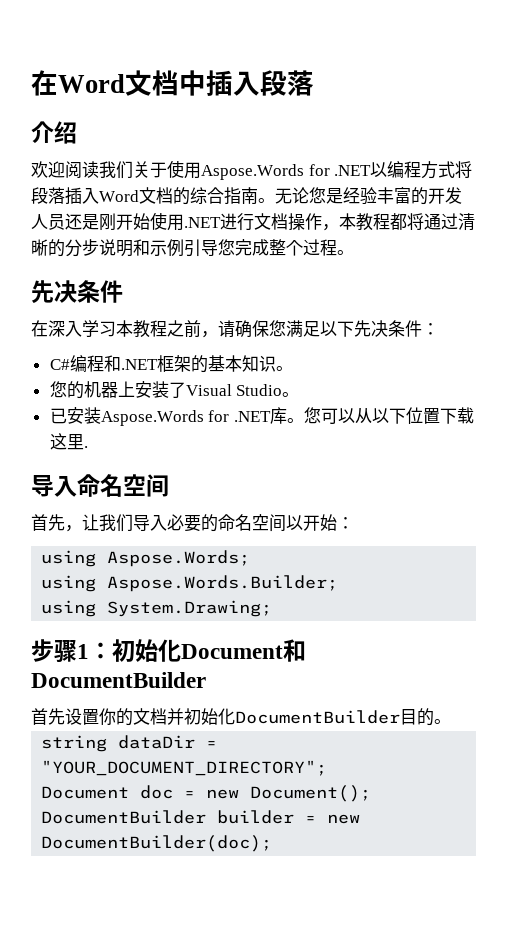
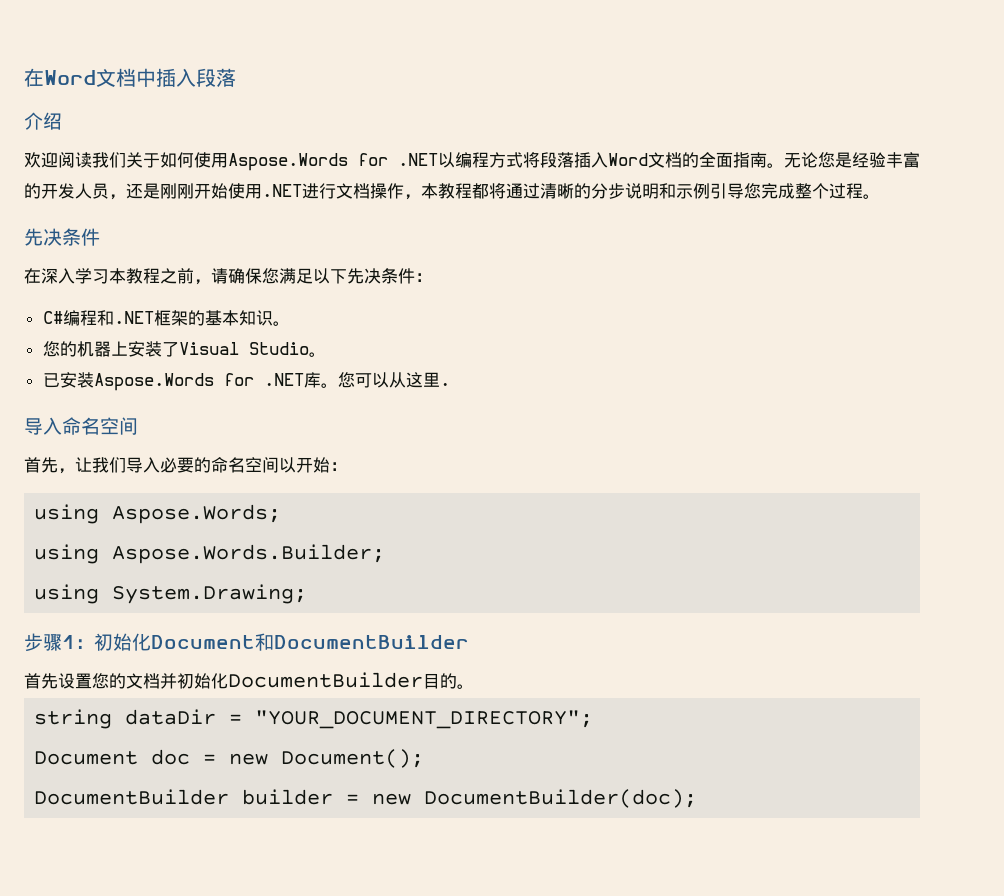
(167, 170) none -> [160,152,194,168] 如何
[190,187,224,205] 综合 -> [699,152,733,168] 全面
[65,213,99,230] 还是 -> [109,183,177,200] ，还是刚
[371,407,474,424] 以下位置下载 -> (406, 380) none
[99,708,116,725] 你 -> [92,673,109,689] 您

